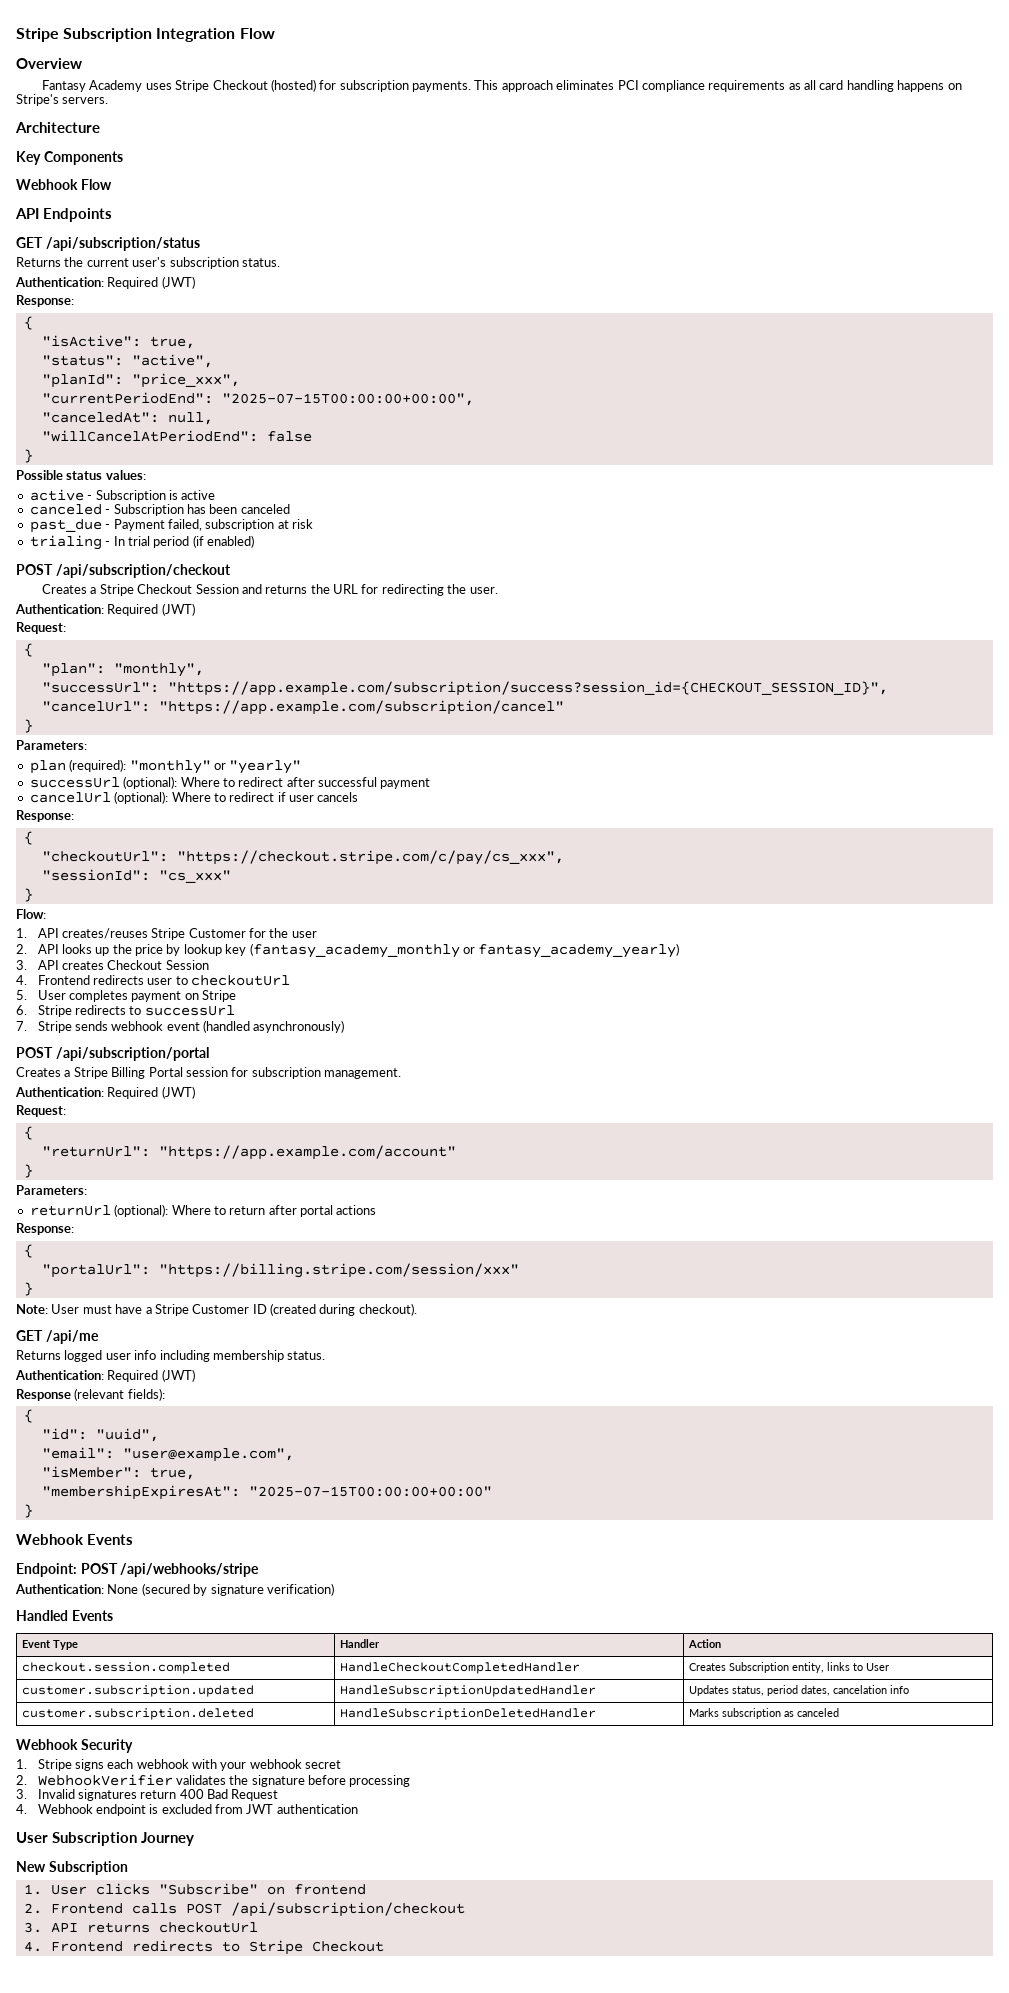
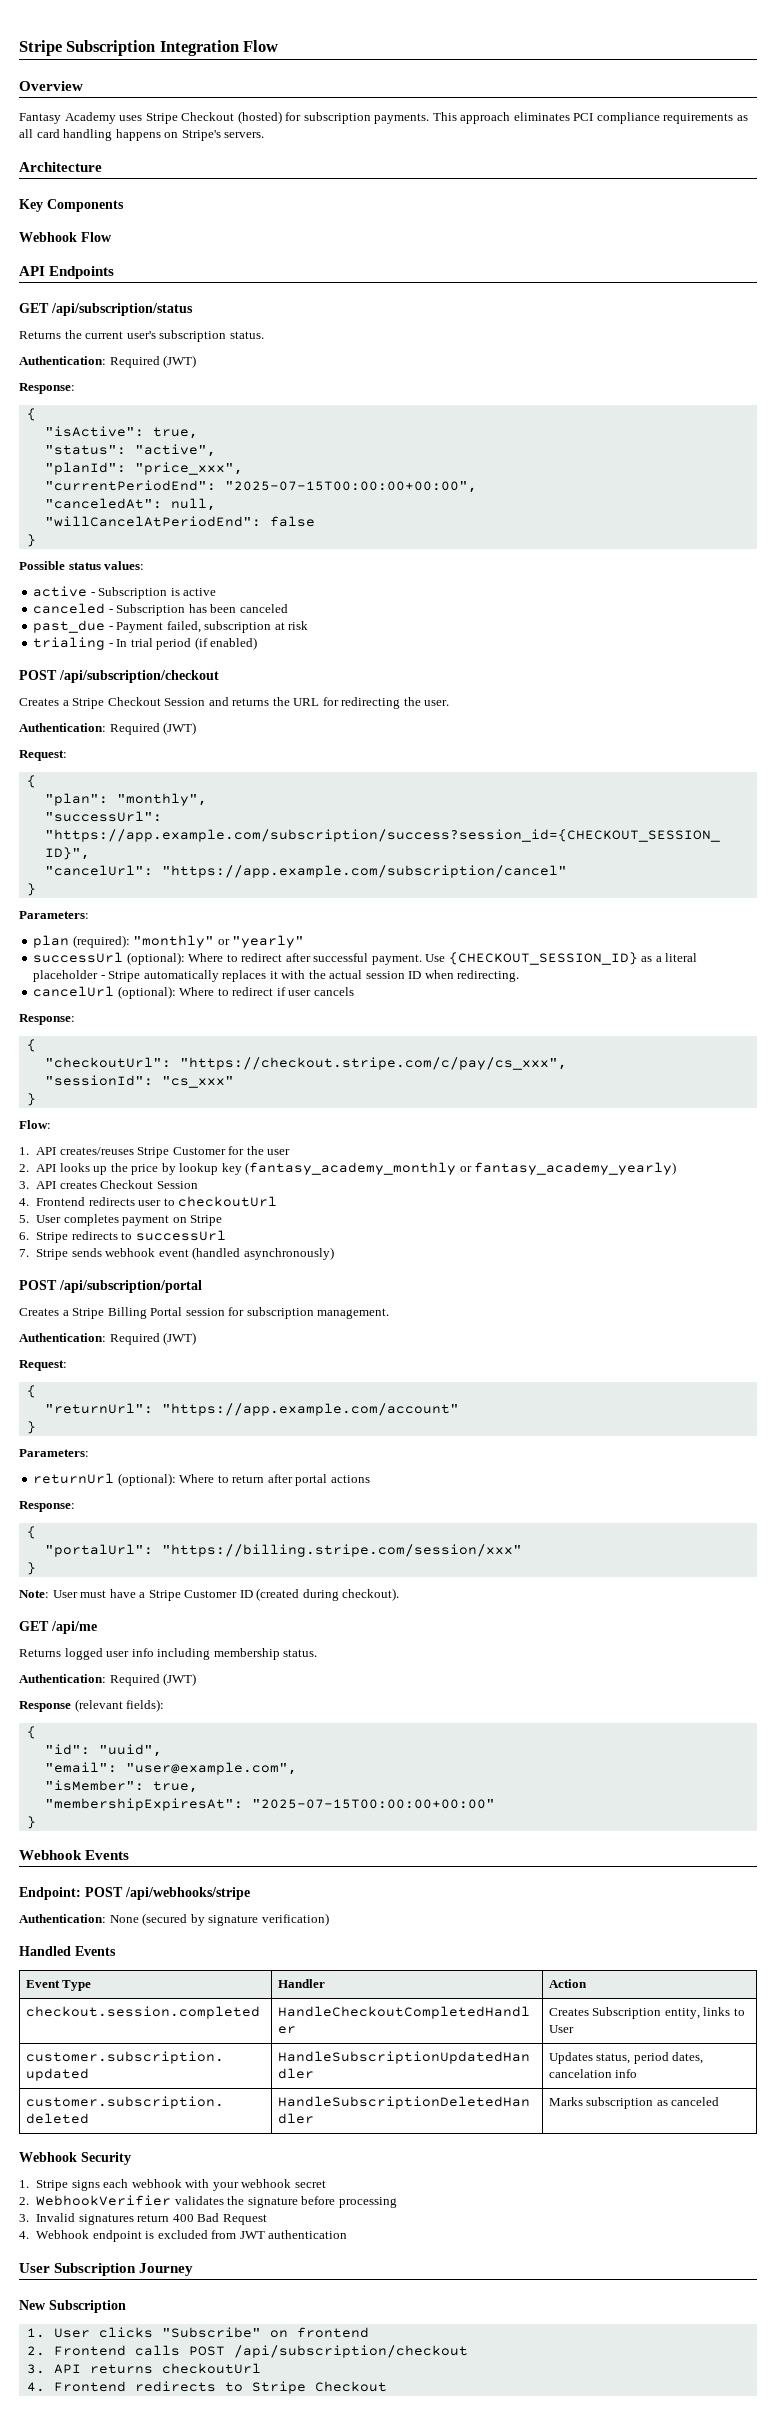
[380,778,431,789] payment -> [371,952,698,965] [33,970,520,982] payment. Use {CHECKOUT_SESSION_ID} as a literal placeholder - Stripe automatically replaces it with the actual session ID when redirecting.

